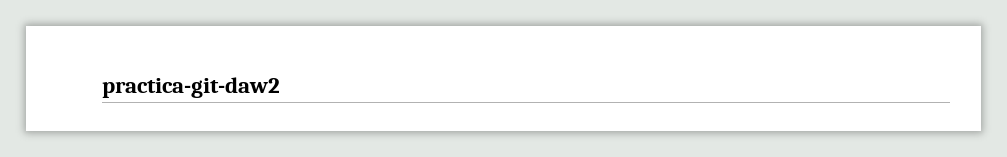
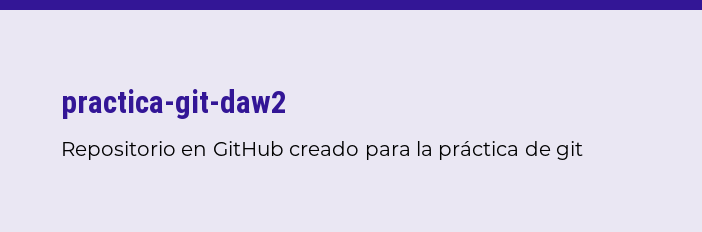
(280, 87) none -> [61,141,584,160] // Repositorio en GitHub creado para la práctica de git

